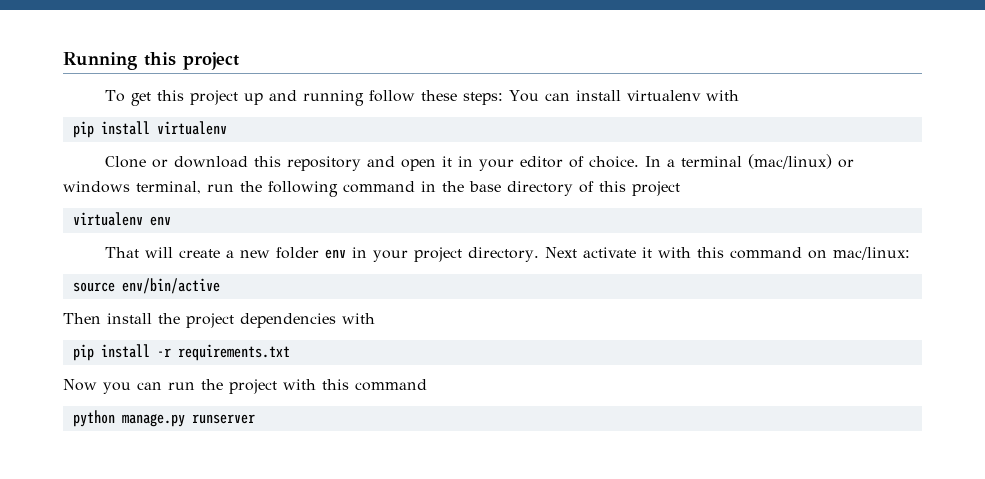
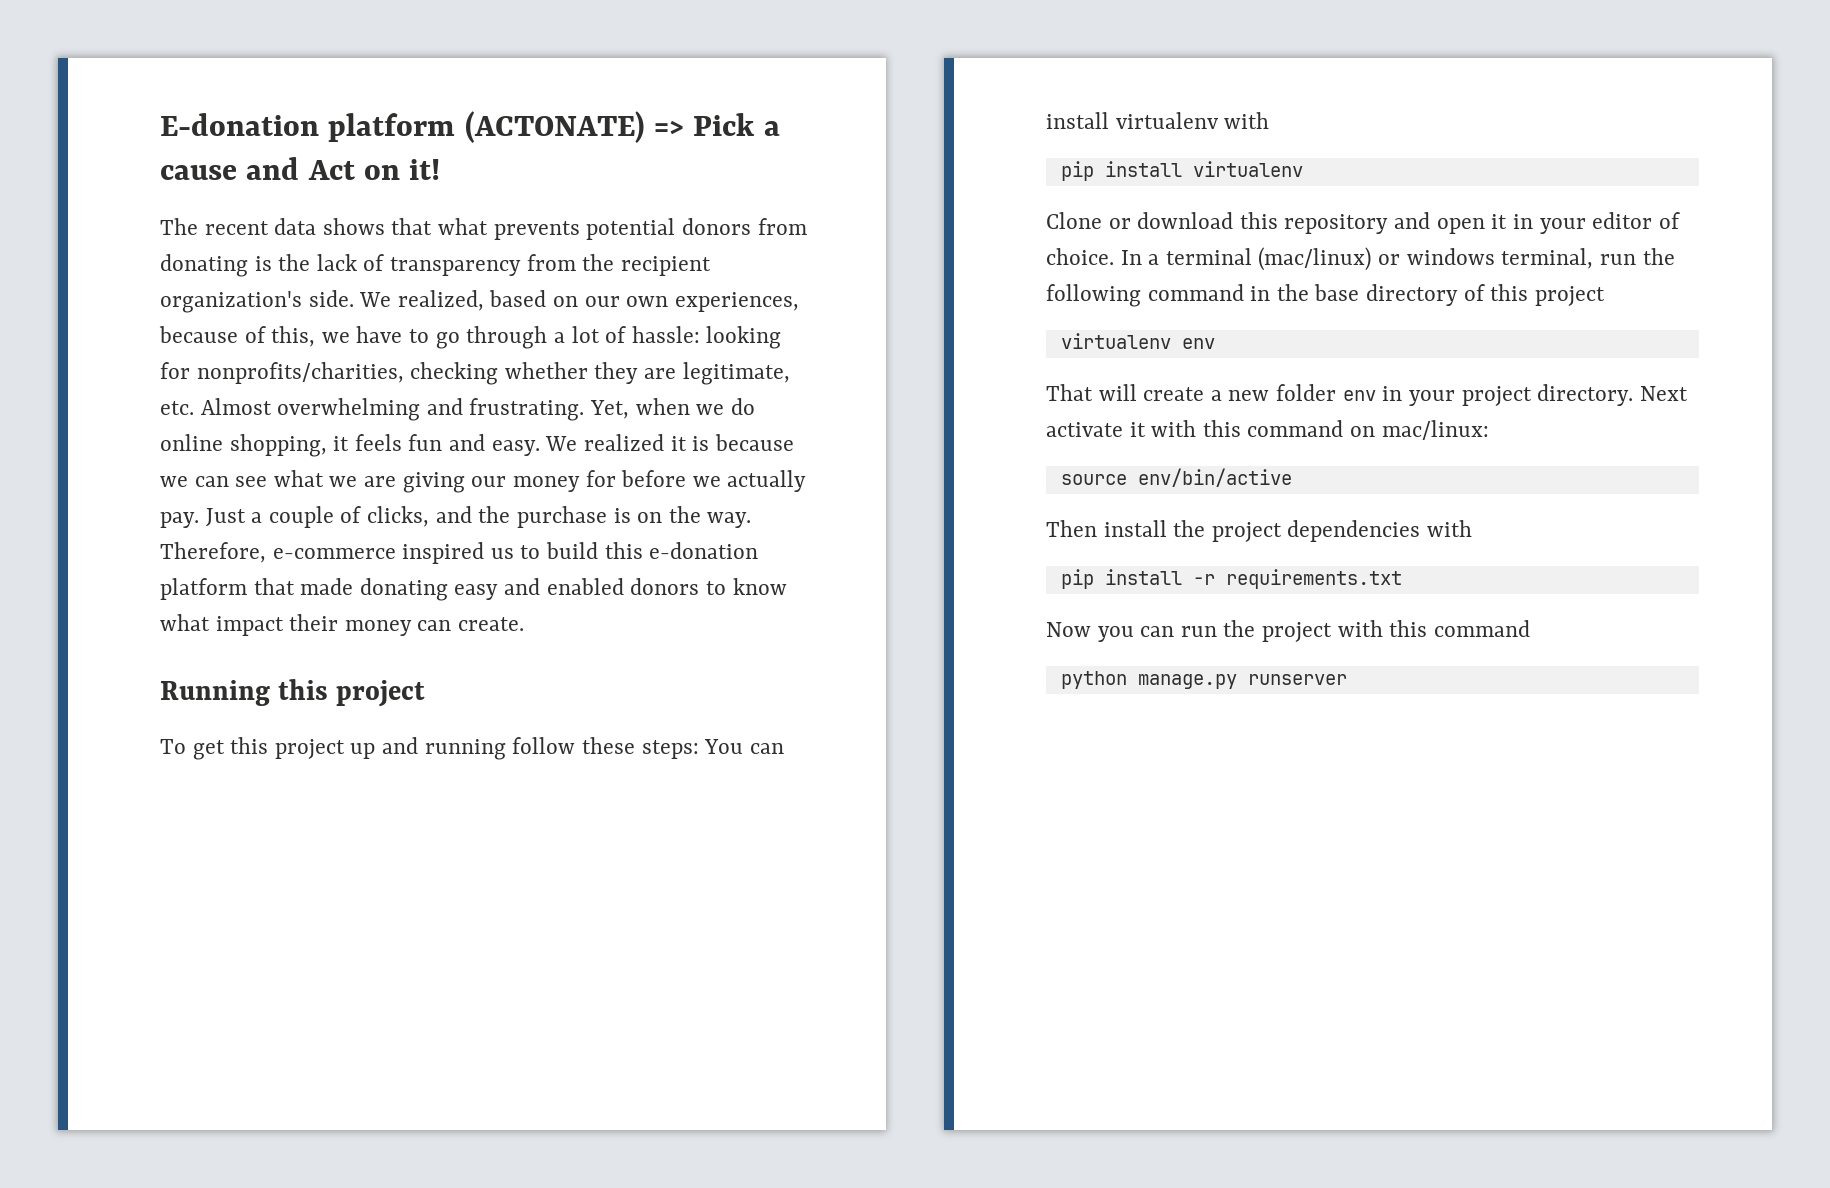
(63, 61) none -> [160,111,780,143] [160,157,441,180] [160,218,807,240] [160,254,711,277] [160,290,799,313] [159,326,782,349] [160,362,790,385] [160,398,755,421] [160,434,794,457] [160,470,807,493] [160,506,752,528] [160,542,759,564] [160,578,787,601] [160,614,525,636] E-donation platform (ACTONATE) => Pick a cause and Act on it! // The recent data shows that what prevents potential donors from donating is the lack of transparency from the recipient organization's side. We realized, based on our own experiences, because of this, we have to go through a lot of hassle: looking for nonprofits/charities, checking whether they are legitimate, etc. Almost overwhelming and frustrating. Yet, when we do online shopping, it feels fun and easy. We realized it is because we can see what we are giving our money for before we actually pay. Just a couple of clicks, and the purchase is on the way. Therefore, e-commerce inspired us to build this e-donation platform that made donating easy and enabled donors to know what impact their money can create. //

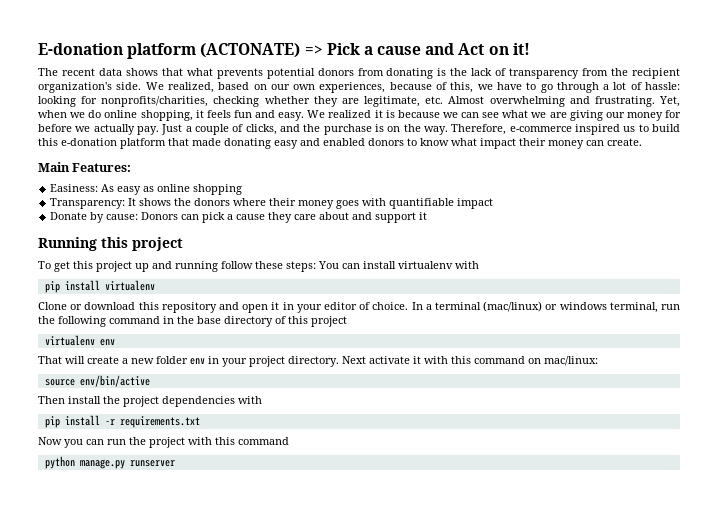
(525, 624) none -> [38,162,132,172] [50,184,243,195] [50,198,494,209] [50,212,428,223] // Main Features: // Easiness: As easy as online shopping // Transparency: It shows the donors where their money goes with quantifiable impact // Donate by cause: Donors can pick a cause they care about and support it

